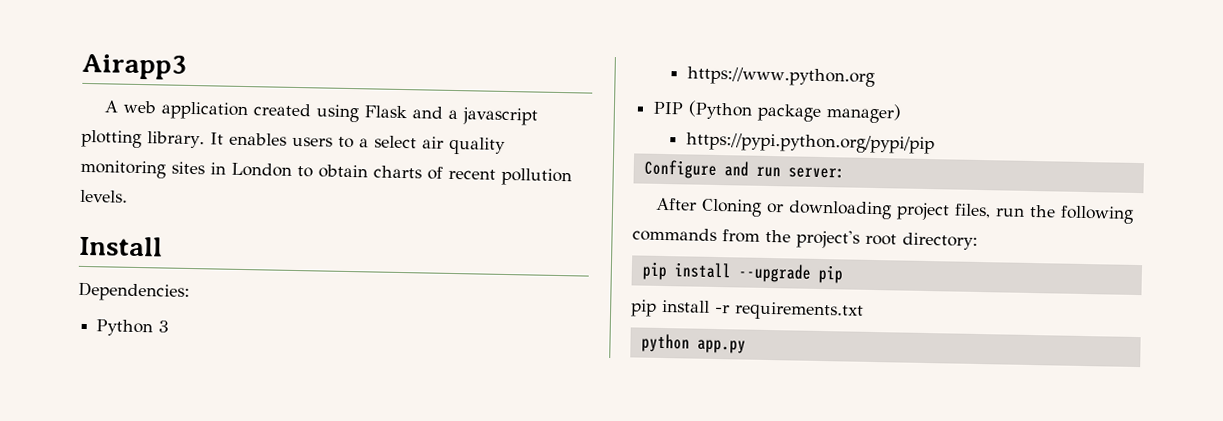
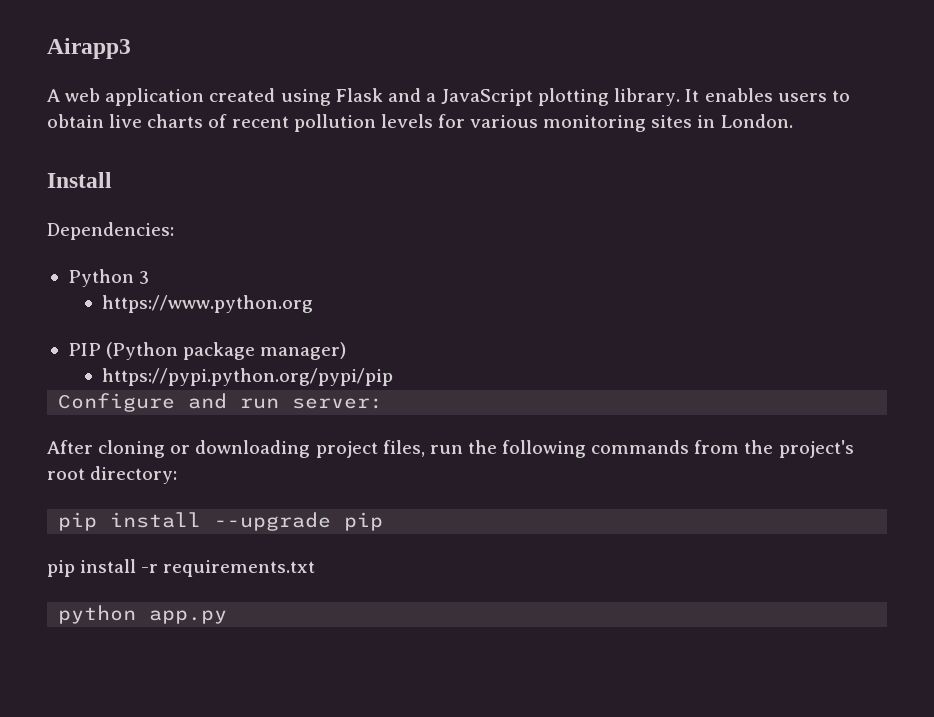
[462,107,539,126] javascript -> [441,89,534,106] JavaScript
[358,135,506,155] [80,159,572,187] [80,189,128,203] a select air quality monitoring sites in London to obtain charts of recent pollution levels. -> [47,114,793,132] obtain live charts of recent pollution levels for various monitoring sites in London.
[701,198,763,217] Cloning -> [98,440,166,458] cloning

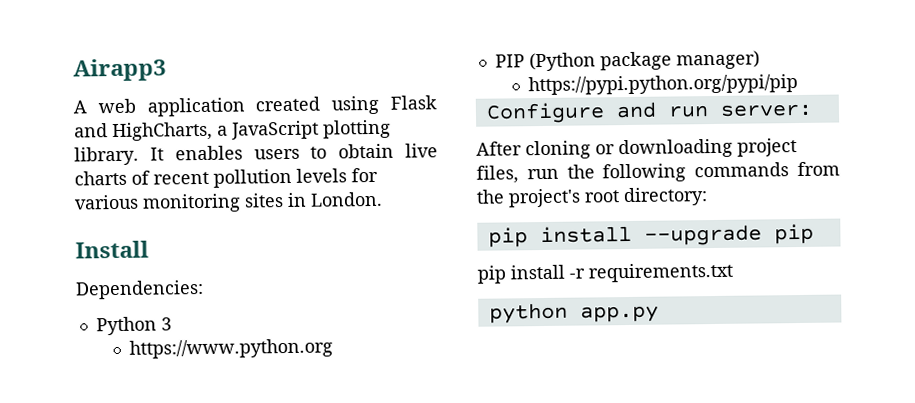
(421, 95) none -> [112,121,213,142] HighCharts,

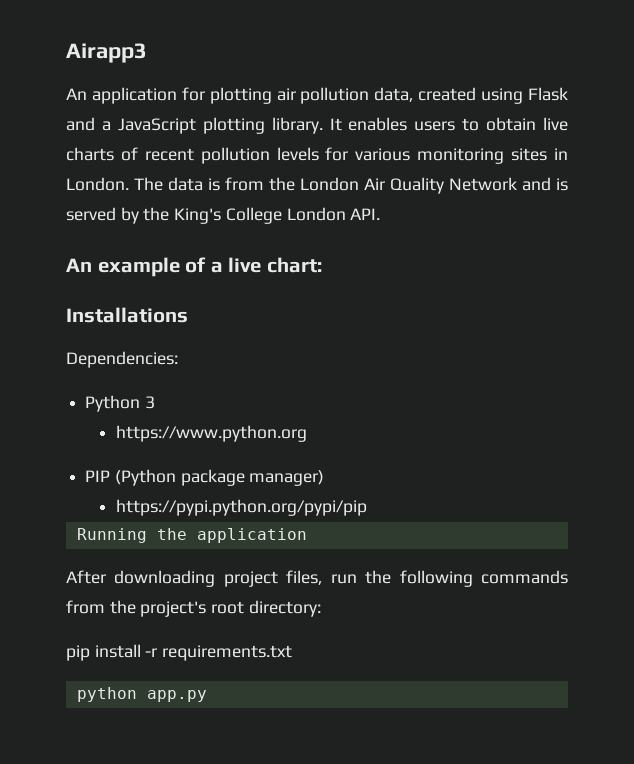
[73,97,245,117] A web application -> [66,87,414,104] An application for plotting air pollution data,
[112,121,213,142] HighCharts, -> (95, 124) none
[75,240,149,259] // Install -> [134,177,568,194] [66,207,381,224] [66,257,322,277] [66,307,188,323] The data is from the London Air Quality Network and is served by the King's College London API. // An example of a live chart: // Installations
[485,101,813,124] Configure and run server: -> [76,528,307,543] Running the application
[525,140,615,160] cloning or -> (106, 577) none
[487,223,814,248] // pip install --upgrade pip -> (321, 608) none

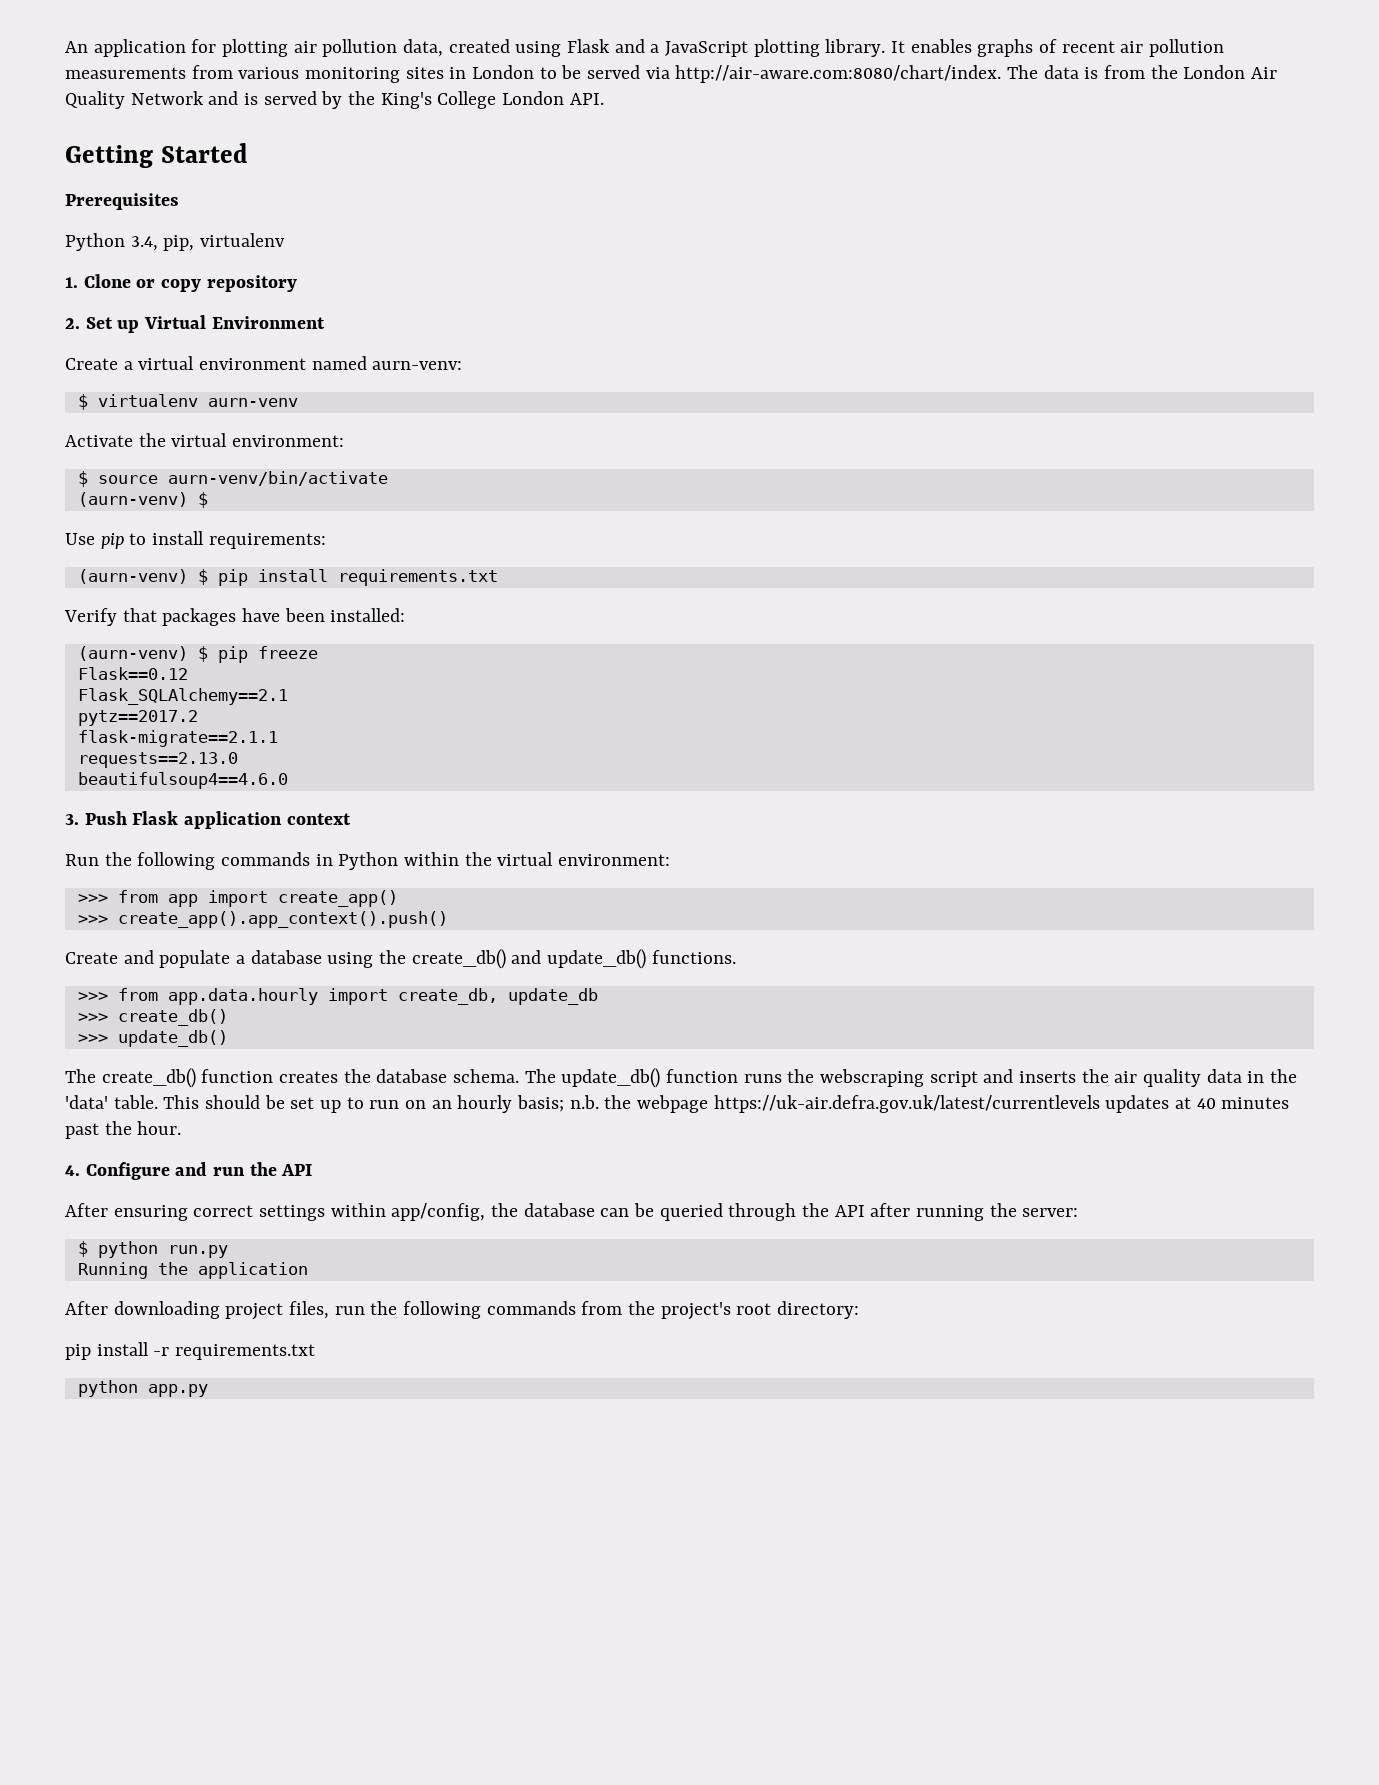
[66,43,147,63] Airapp3 // -> (65, 47) none
[414,117,568,131] [66,147,569,164] [66,177,129,191] users to obtain live charts of recent pollution levels for various monitoring sites in London. -> [977,39,1225,57] [65,65,1002,83] graphs of recent air pollution measurements from various monitoring sites in London to be served via http://air-aware.com:8080/chart/index.
[66,257,322,277] [66,307,188,323] [66,351,178,368] [85,395,155,412] [116,425,308,442] [85,469,325,486] [116,499,368,516] An example of a live chart: // Installations // Dependencies: // Python 3 // https://www.python.org // PIP (Python package manager) // https://pypi.python.org/pypi/pip -> [65,143,248,168] [65,193,179,210] [65,233,286,251] [65,274,297,292] [65,315,325,333] [65,356,463,370] [77,394,298,410] [65,433,345,447] [77,471,388,487] [77,492,208,508] [65,531,326,549] [77,569,498,586] [64,608,406,626] [77,646,318,663] [77,667,188,680] [77,688,288,705] [77,710,198,726] [77,730,278,747] [77,752,238,768] [77,772,288,789] [65,811,351,829] [65,852,671,870] [77,890,398,907] [77,911,448,928] [65,949,736,969] [77,988,598,1005] [77,1009,228,1026] [77,1030,228,1047] [65,1068,1298,1088] [65,1095,1290,1113] [65,1121,182,1139] [65,1162,313,1180] [65,1203,1079,1221] [77,1241,228,1258] Getting Started // Prerequisites // Python 3.4, pip, virtualenv // 1. Clone or copy repository // 2. Set up Virtual Environment // Create a virtual environment named aurn-venv: // $ virtualenv aurn-venv // Activate the virtual environment: // $ source aurn-venv/bin/activate // (aurn-venv) $ // Use pip to install requirements: // (aurn-venv) $ pip install requirements.txt // Verify that packages have been installed: // (aurn-venv) $ pip freeze // Flask==0.12 // Flask_SQLAlchemy==2.1 // pytz==2017.2 // flask-migrate==2.1.1 // requests==2.13.0 // beautifulsoup4==4.6.0 // 3. Push Flask application context // Run the following commands in Python within the virtual environment: // >>> from app import create_app() // >>> create_app().app_context().push() // Create and populate a database using the create_db() and update_db() functions. // >>> from app.data.hourly import create_db, update_db // >>> create_db() // >>> update_db() // The create_db() function creates the database schema. The update_db() function runs the webscraping script and inserts the air quality data in the 'data' table. This should be set up to run on an hourly basis; n.b. the webpage https://uk-air.defra.gov.uk/latest/currentlevels updates at 40 minutes past the hour. // 4. Configure and run the API // After ensuring correct settings within app/config, the database can be queried through the API after running the server: // $ python run.py

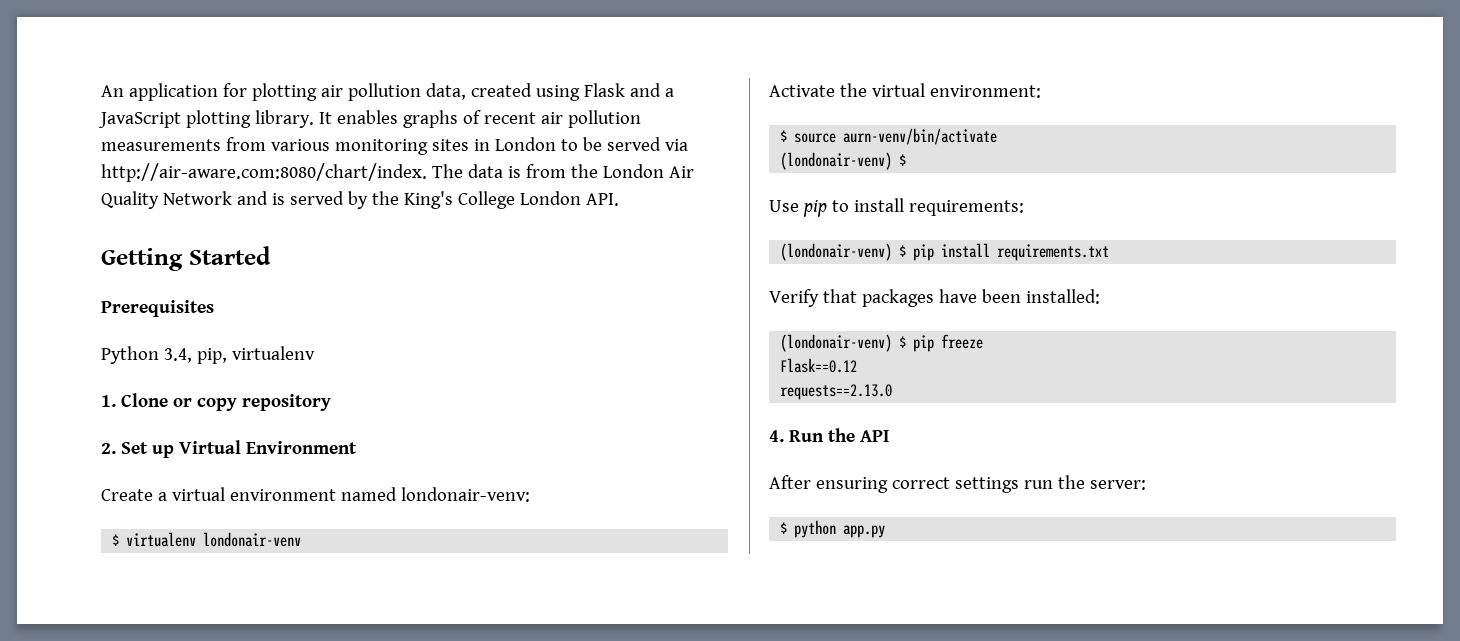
[372,361,463,370] aurn-venv: -> [400,487,530,502] londonair-venv:
[207,398,298,407] aurn-venv -> [203,532,302,547] londonair-venv
[77,492,188,507] (aurn-venv) -> [780,152,893,170] (londonair-venv)
[77,569,188,584] (aurn-venv) -> [780,243,893,261] (londonair-venv)
[77,646,188,661] (aurn-venv) -> [780,334,893,352] (londonair-venv)
[77,688,288,705] [77,710,198,726] [77,730,278,747] [77,752,238,768] [77,772,288,789] [65,811,351,829] [65,852,671,870] [77,890,398,907] [77,911,448,928] [65,949,736,969] [77,988,598,1005] [77,1009,228,1026] [77,1030,228,1047] [65,1068,1298,1088] [65,1095,1290,1113] [65,1121,182,1139] [65,1162,246,1180] Flask_SQLAlchemy==2.1 // pytz==2017.2 // flask-migrate==2.1.1 // requests==2.13.0 // beautifulsoup4==4.6.0 // 3. Push Flask application context // Run the following commands in Python within the virtual environment: // >>> from app import create_app() // >>> create_app().app_context().push() // Create and populate a database using the create_db() and update_db() functions. // >>> from app.data.hourly import create_db, update_db // >>> create_db() // >>> update_db() // The create_db() function creates the database schema. The update_db() function runs the webscraping script and inserts the air quality data in the 'data' table. This should be set up to run on an hourly basis; n.b. the webpage https://uk-air.defra.gov.uk/latest/currentlevels updates at 40 minutes past the hour. // 4. Configure and run -> [780,384,893,400] [769,430,824,442] requests==2.13.0 // 4. Run
[330,1203,1079,1221] [77,1241,228,1258] [77,1262,308,1279] [65,1301,860,1320] [65,1342,316,1360] within app/config, the database can be queried through the API after running the server: // $ python run.py // Running the application // After downloading project files, run the following commands from the project's root directory: // pip install -r requirements.txt // -> [1023,475,1146,490] [780,522,788,534] run the server: // $

